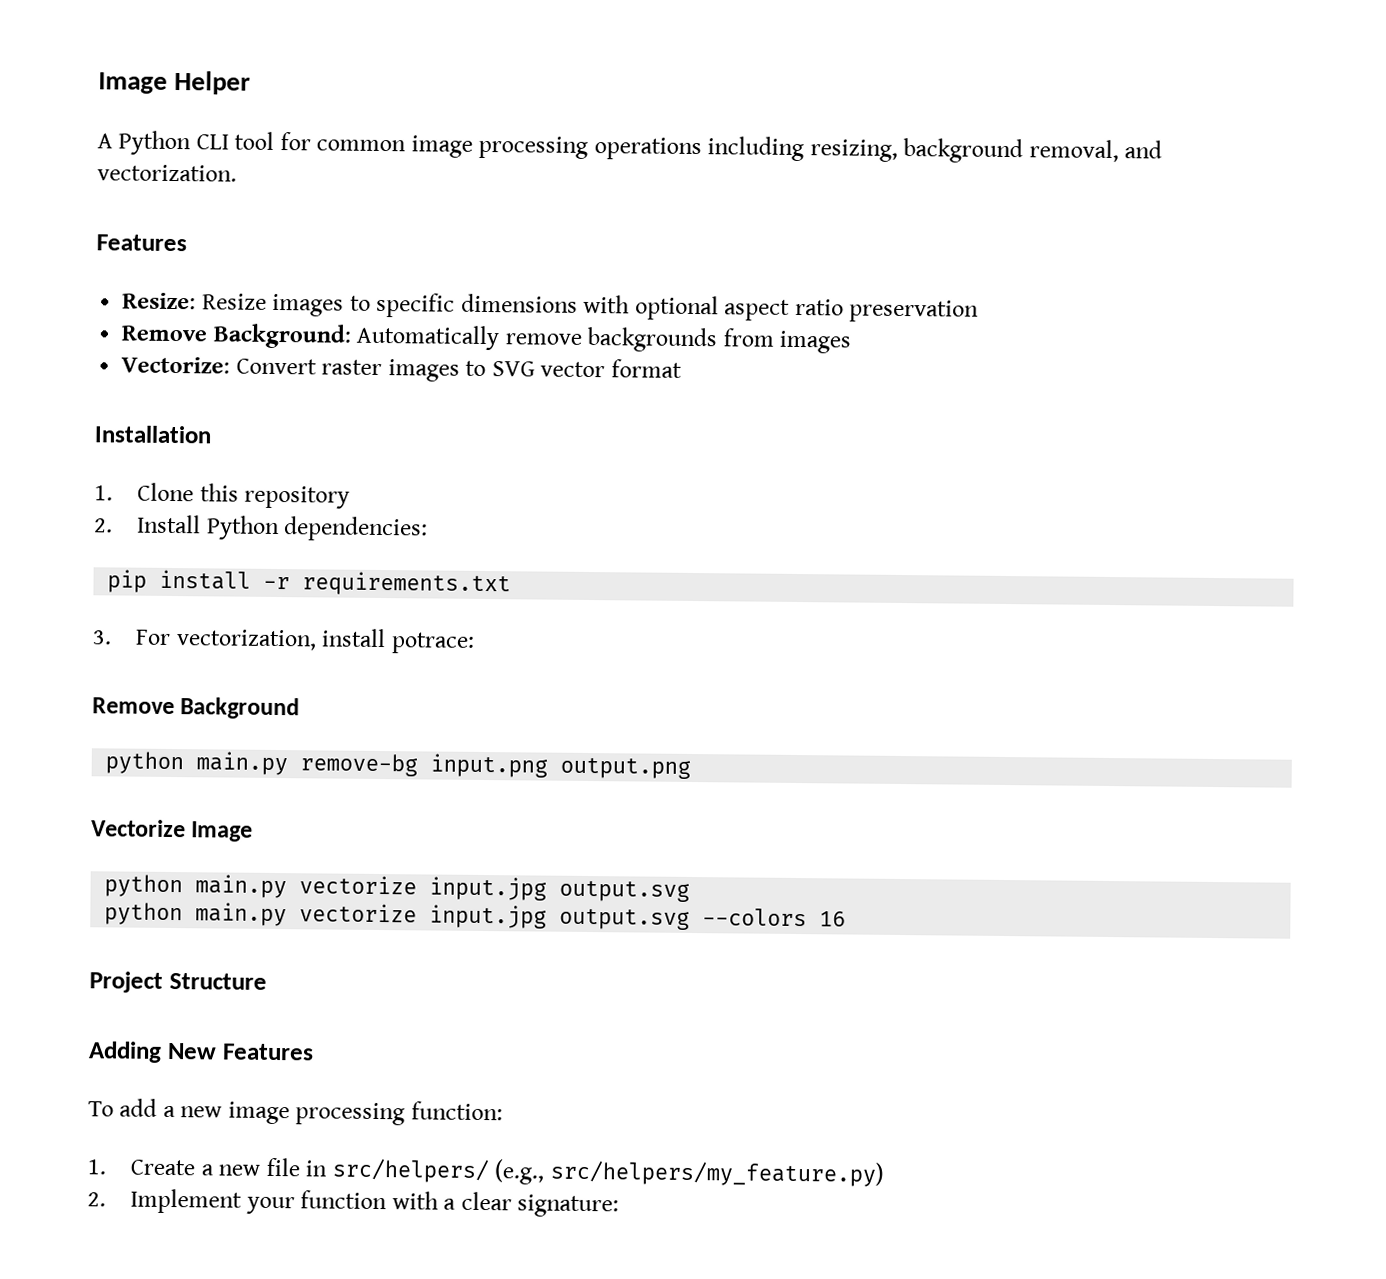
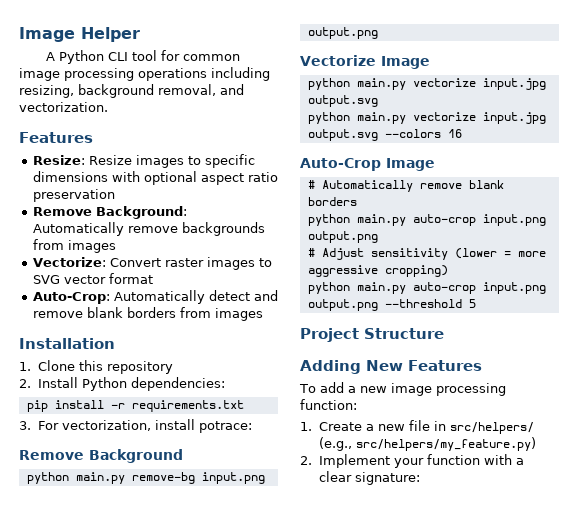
(682, 368) none -> [32,290,278,304] [32,307,263,321] // Auto-Crop: Automatically detect and remove blank borders from images
(847, 919) none -> [300,158,435,171] [307,180,504,192] [307,197,357,206] [307,214,546,226] [307,231,378,243] [307,248,546,260] [307,265,448,277] [307,282,546,294] [307,299,476,311] // Auto-Crop Image // # Automatically remove blank borders // python main.py auto-crop input.png output.png // # Adjust sensitivity (lower = more aggressive cropping) // python main.py auto-crop input.png output.png --threshold 5

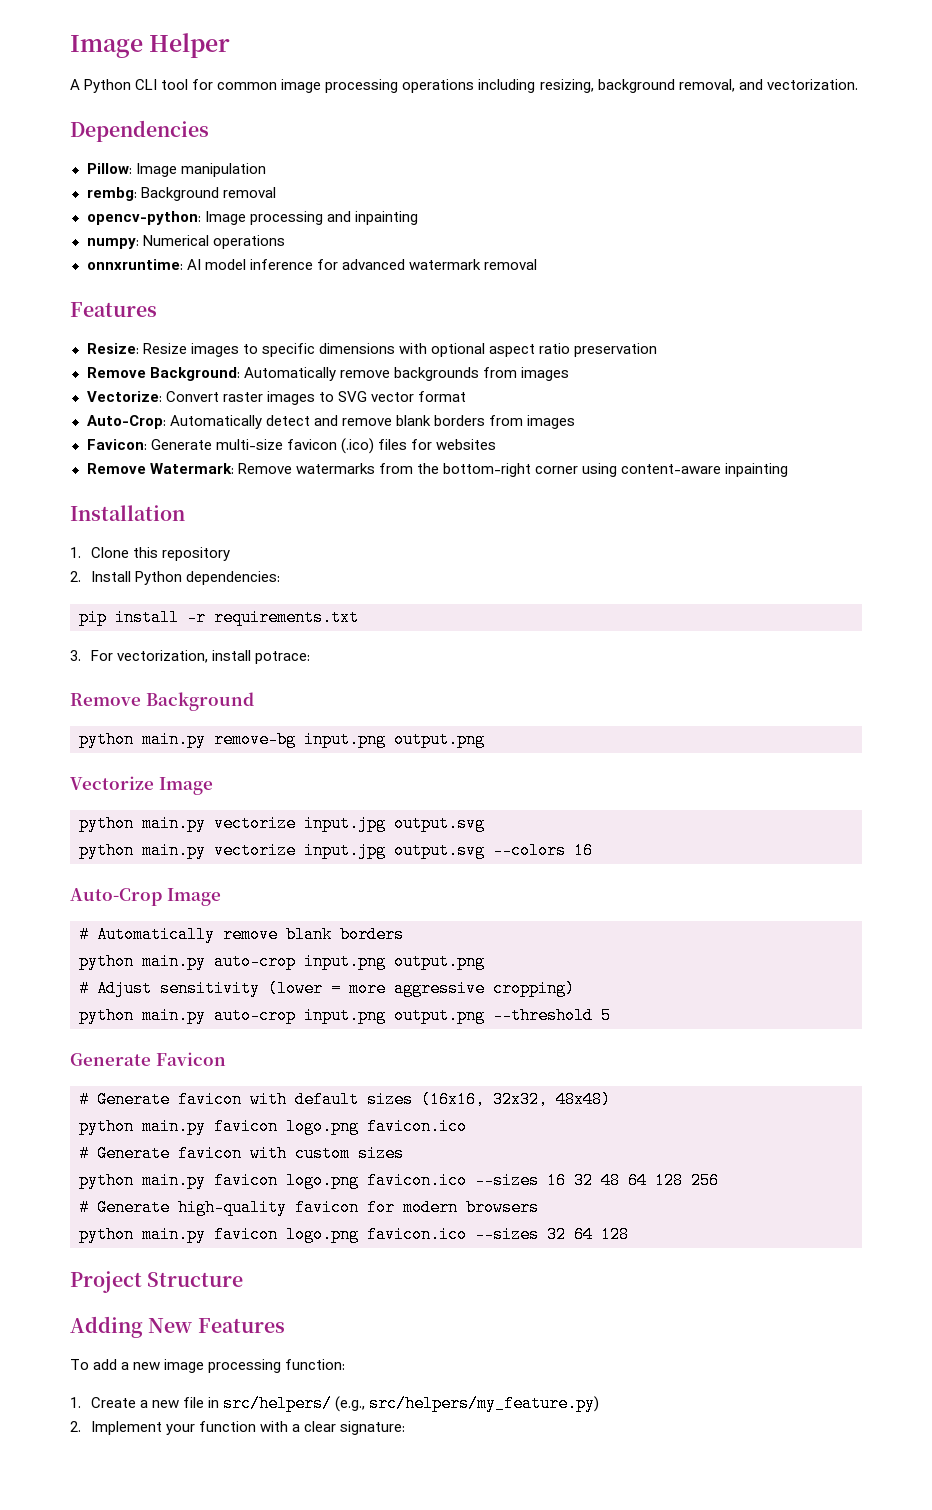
(108, 107) none -> [70,120,209,142] [86,163,266,177] [86,187,276,201] [86,211,418,225] [86,235,285,249] [86,259,537,270] // Dependencies // Pillow: Image manipulation // rembg: Background removal // opencv-python: Image processing and inpainting // numpy: Numerical operations // onnxruntime: AI model inference for advanced watermark removal
(263, 314) none -> [86,438,496,454] [86,463,788,477] // Favicon: Generate multi-size favicon (.ico) files for websites // Remove Watermark: Remove watermarks from the bottom-right corner using content-aware inpainting
(476, 303) none -> [70,1052,226,1066] [79,1091,611,1108] [79,1118,467,1135] [79,1145,404,1162] [79,1172,719,1189] [79,1199,539,1216] [79,1226,629,1243] // Generate Favicon // # Generate favicon with default sizes (16x16, 32x32, 48x48) // python main.py favicon logo.png favicon.ico // # Generate favicon with custom sizes // python main.py favicon logo.png favicon.ico --sizes 16 32 48 64 128 256 // # Generate high-quality favicon for modern browsers // python main.py favicon logo.png favicon.ico --sizes 32 64 128

